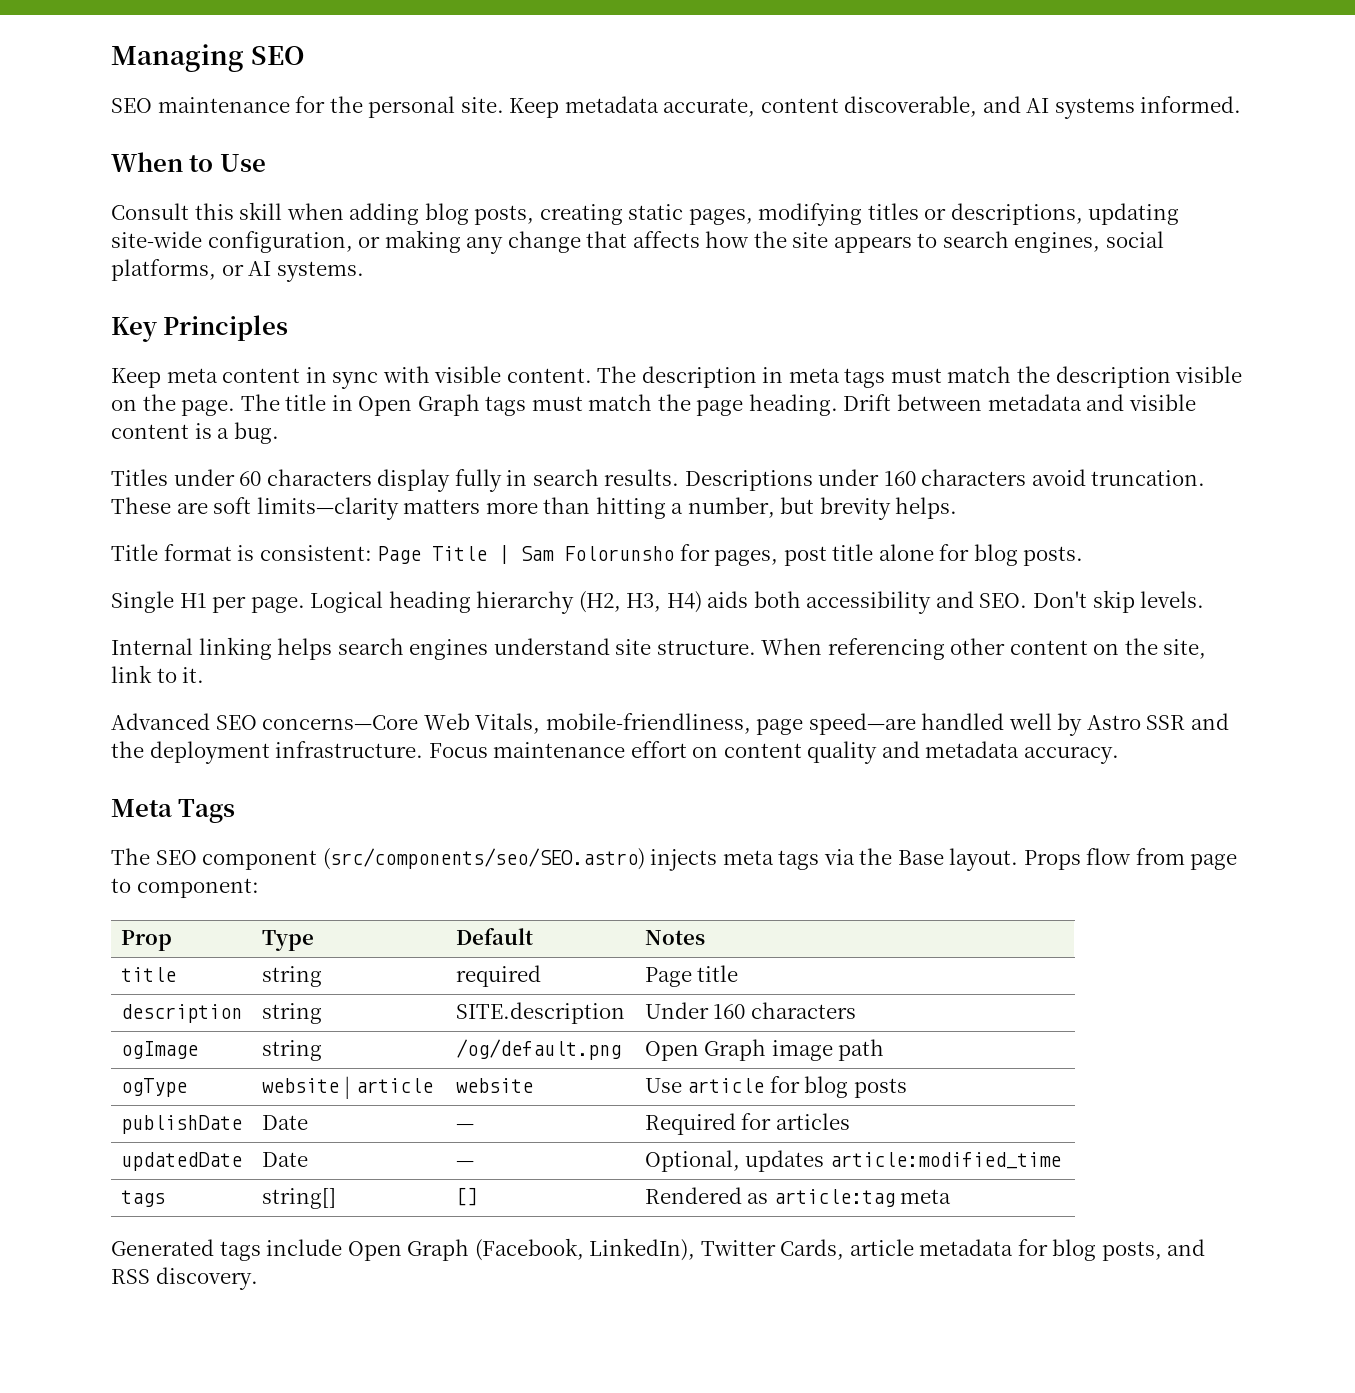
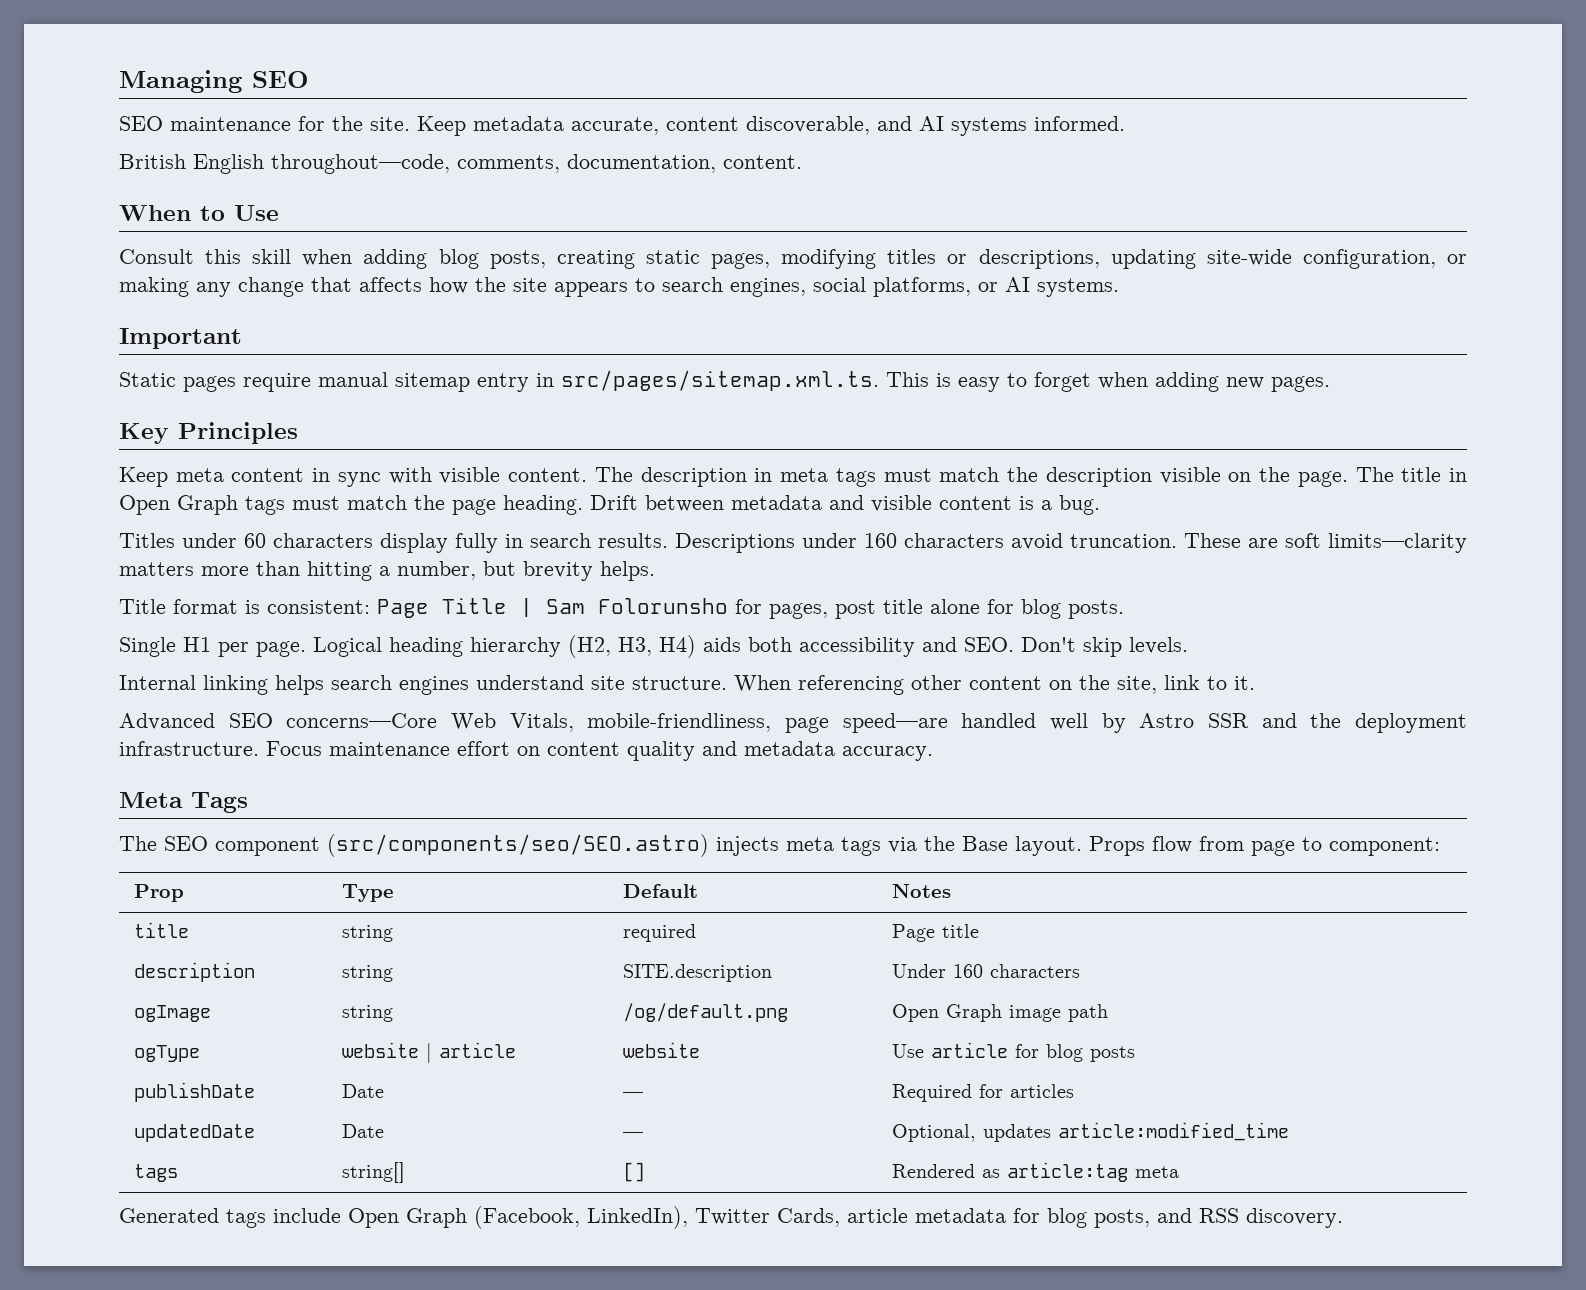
[368,96,456,118] personal -> (363, 123) none
(1242, 104) none -> [119,154,802,174] // British English throughout—code, comments, documentation, content.
(364, 271) none -> [119,328,242,349] [119,370,1330,392] // Important // Static pages require manual sitemap entry in src/pages/sitemap.xml.ts. This is easy to forget when adding new pages.

